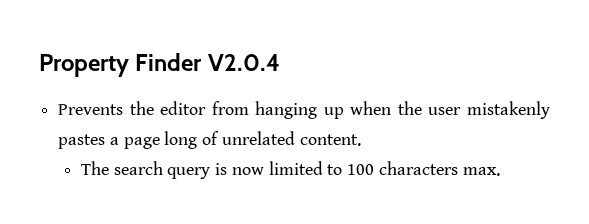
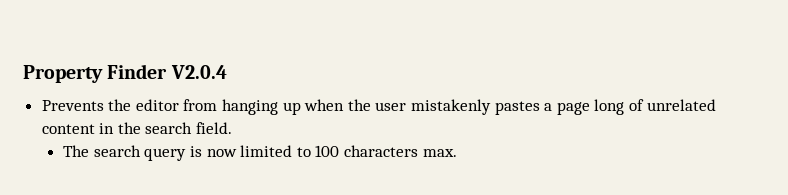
[299,134,361,146] content. -> [41,122,233,134] content in the search field.

